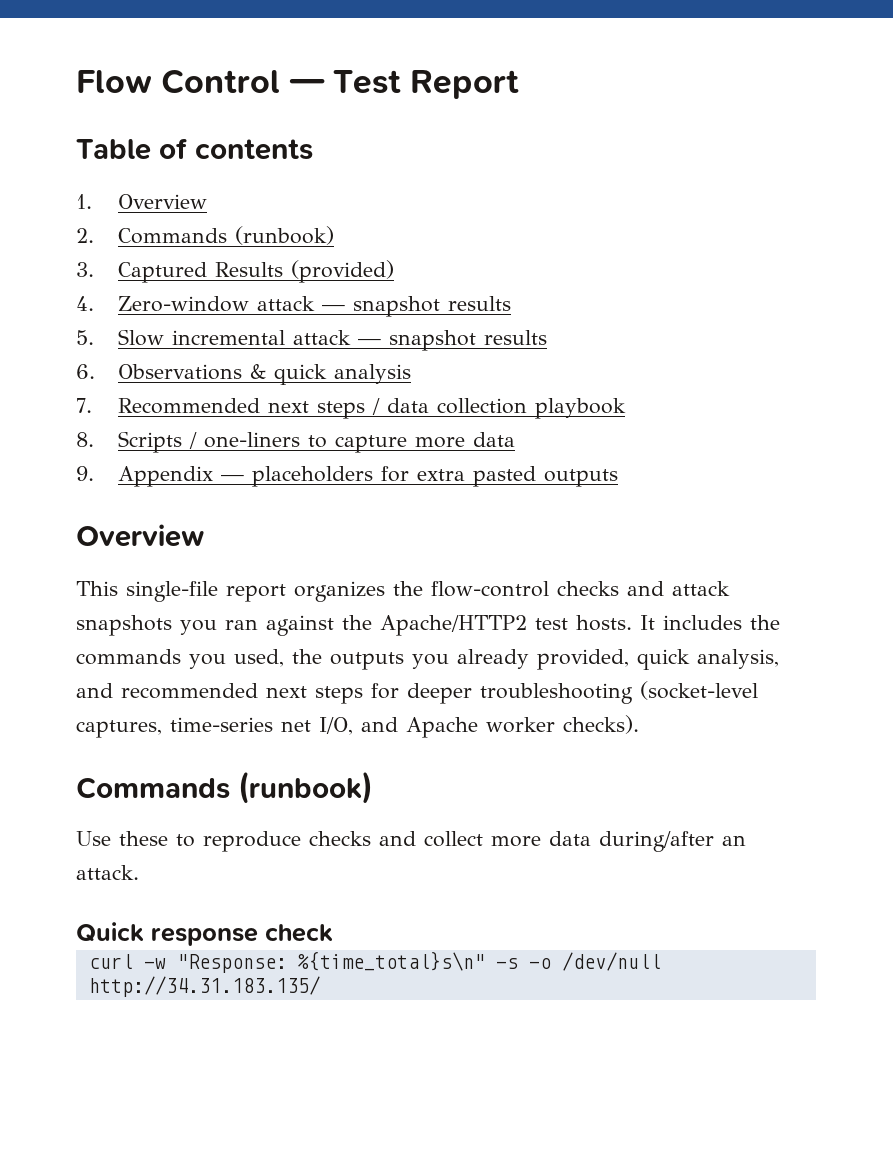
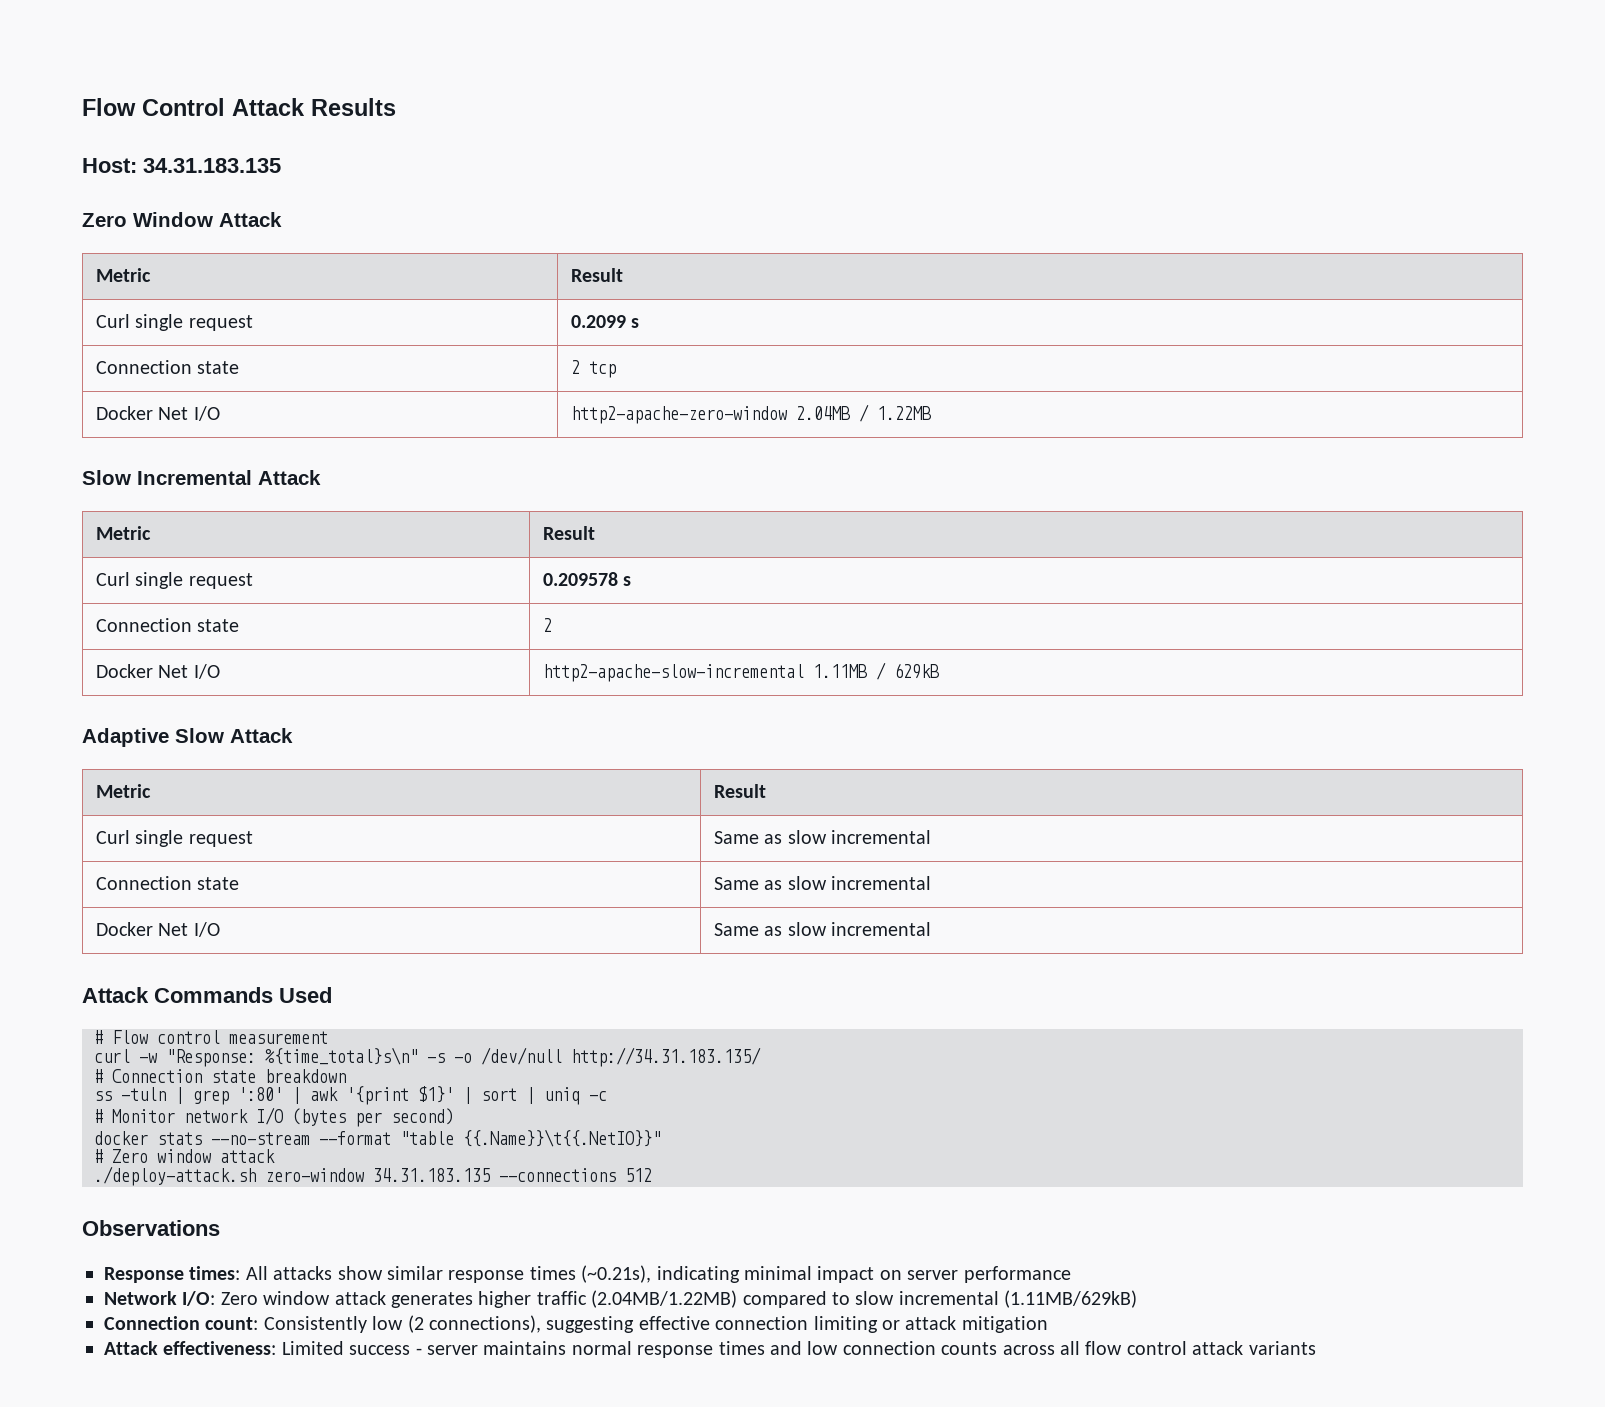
[289,70,519,99] [76,138,313,160] [76,194,208,209] [76,226,335,245] [76,260,395,283] [76,296,512,317] [76,329,548,351] [76,364,412,385] [76,398,627,419] [76,431,516,453] [76,466,619,487] [76,524,204,547] [76,581,730,602] [76,615,780,636] [76,649,779,670] [76,681,758,704] [76,715,639,738] [76,771,373,804] [76,831,746,852] [76,865,139,880] [76,922,333,946] — Test Report // Table of contents // 1. Overview // 2. Commands (runbook) // 3. Captured Results (provided) // 4. Zero-window attack — snapshot results // 5. Slow incremental attack — snapshot results // 6. Observations & quick analysis // 7. Recommended next steps / data collection playbook // 8. Scripts / one-liners to capture more data // 9. Appendix — placeholders for extra pasted outputs // Overview // This single-file report organizes the flow-control checks and attack snapshots you ran against the Apache/HTTP2 test hosts. It includes the commands you used, the outputs you already provided, quick analysis, and recommended next steps for deeper troubleshooting (socket-level captures, time-series net I/O, and Apache worker checks). // Commands (runbook) // Use these to reproduce checks and collect more data during/after an attack. // Quick response check -> [232,98,396,116] [82,158,281,173] [82,212,282,227] [95,268,151,282] [570,268,623,282] [95,314,253,331] [570,315,640,328] [95,360,240,374] [570,360,616,378] [95,406,220,421] [570,404,931,424] [82,470,321,485] [95,526,151,540] [542,526,595,540] [95,572,253,589] [542,572,632,586] [95,618,240,632] [542,618,552,632] [95,664,220,679] [542,662,939,682] [82,728,293,747] [95,784,151,798] [713,784,766,798] [95,830,253,847] [713,830,931,844] [95,876,240,890] [713,876,931,890] [95,922,220,937] [713,922,931,936] [82,987,332,1003] [94,1030,328,1044] Attack Results // Host: 34.31.183.135 // Zero Window Attack // Metric | Result // Curl single request | 0.2099 s // Connection state | 2 tcp // Docker Net I/O | http2-apache-zero-window 2.04MB / 1.22MB // Slow Incremental Attack // Metric | Result // Curl single request | 0.209578 s // Connection state | 2 // Docker Net I/O | http2-apache-slow-incremental 1.11MB / 629kB // Adaptive Slow Attack // Metric | Result // Curl single request | Same as slow incremental // Connection state | Same as slow incremental // Docker Net I/O | Same as slow incremental // Attack Commands Used // # Flow control measurement
(320, 986) none -> [94,1069,346,1083] [94,1086,607,1105] [94,1107,454,1127] [94,1129,661,1147] [94,1149,275,1163] [94,1166,652,1186] [82,1220,220,1236] [104,1265,1071,1283] [104,1290,1138,1308] [104,1315,1048,1333] [104,1341,1316,1358] // # Connection state breakdown // ss -tuln | grep ':80' | awk '{print $1}' | sort | uniq -c // # Monitor network I/O (bytes per second) // docker stats --no-stream --format "table {{.Name}}\t{{.NetIO}}" // # Zero window attack // ./deploy-attack.sh zero-window 34.31.183.135 --connections 512 // Observations // Response times: All attacks show similar response times (~0.21s), indicating minimal impact on server performance // Network I/O: Zero window attack generates higher traffic (2.04MB/1.22MB) compared to slow incremental (1.11MB/629kB) // Connection count: Consistently low (2 connections), suggesting effective connection limiting or attack mitigation // Attack effectiveness: Limited success - server maintains normal response times and low connection counts across all flow control attack variants

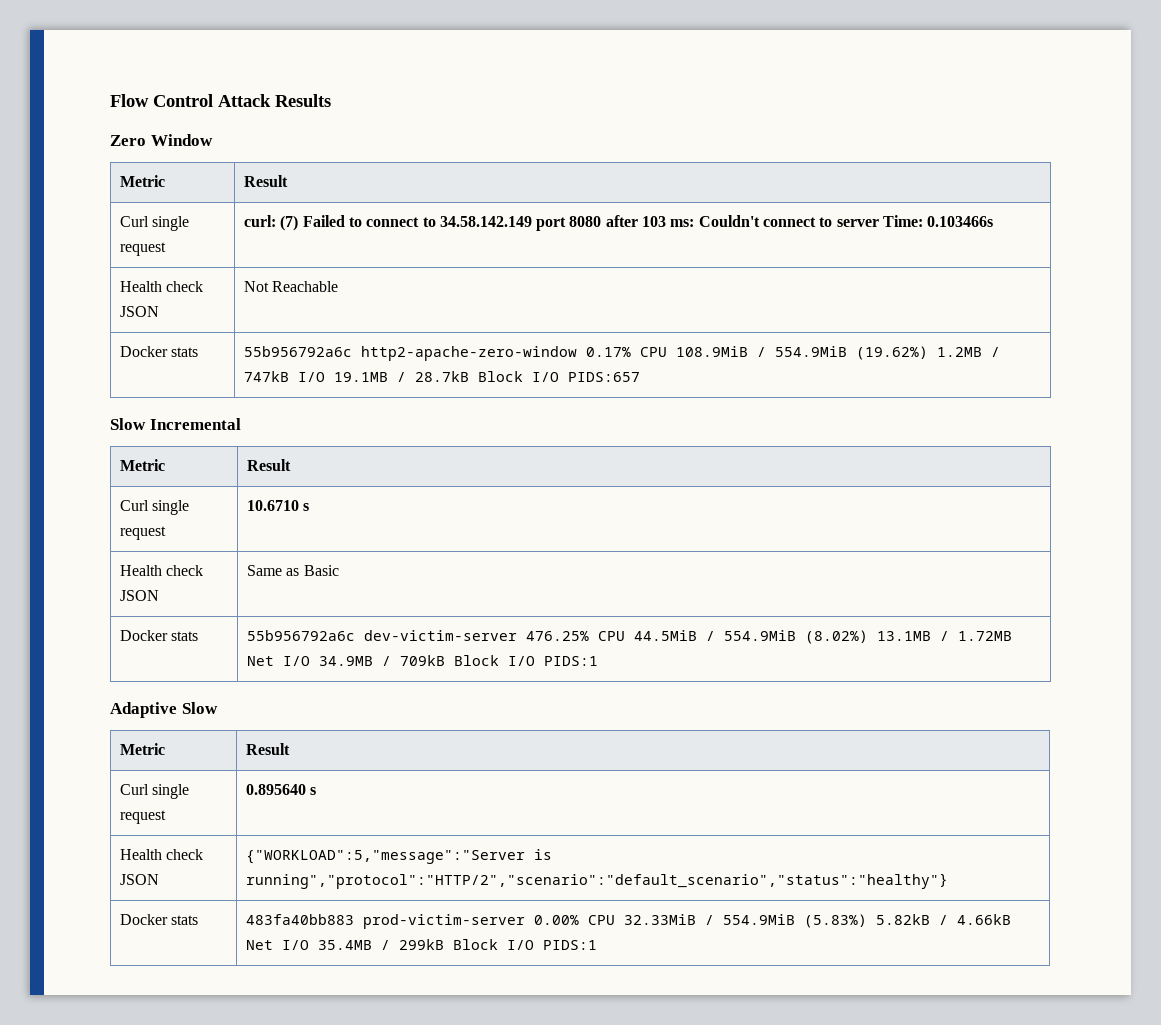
[82,158,281,173] // Host: 34.31.183.135 -> (331, 100) none
[219,212,282,227] [95,268,151,282] [570,268,623,282] [95,314,253,331] [570,315,640,328] [95,360,240,374] [570,360,616,378] [95,406,220,421] [570,404,931,424] Attack // Metric | Result // Curl single request | 0.2099 s // Connection state | 2 tcp // Docker Net I/O | http2-apache-zero-window 2.04MB / 1.22MB -> [119,175,165,187] [243,175,288,187] [119,216,190,231] [119,242,166,256] [243,215,994,231] [119,281,204,292] [119,306,159,317] [243,281,339,292] [119,346,199,357] [243,346,1000,361] [243,371,640,382] // Metric | Result // Curl single request | curl: (7) Failed to connect to 34.58.142.149 port 8080 after 103 ms: Couldn't connect to server Time: 0.103466s // Health check JSON | Not Reachable // Docker stats | 55b956792a6c http2-apache-zero-window 0.17% CPU 108.9MiB / 554.9MiB (19.62%) 1.2MB / 747kB I/O 19.1MB / 28.7kB Block I/O PIDS:657
[258,470,321,485] [95,526,151,540] [542,526,595,540] [95,572,253,589] [542,572,632,586] [95,618,240,632] [542,618,552,632] [95,664,220,679] [542,662,939,682] Attack // Metric | Result // Curl single request | 0.209578 s // Connection state | 2 // Docker Net I/O | http2-apache-slow-incremental 1.11MB / 629kB -> [119,459,165,471] [246,459,291,471] [119,500,190,515] [119,526,166,540] [246,500,310,511] [119,565,204,576] [119,590,159,601] [246,565,339,576] [119,630,199,641] [246,630,1012,644] [246,655,598,666] // Metric | Result // Curl single request | 10.6710 s // Health check JSON | Same as Basic // Docker stats | 55b956792a6c dev-victim-server 476.25% CPU 44.5MiB / 554.9MiB (8.02%) 13.1MB / 1.72MB Net I/O 34.9MB / 709kB Block I/O PIDS:1
[230,728,293,743] [95,784,151,798] [713,784,766,798] [95,830,253,847] [713,830,931,844] [95,876,240,890] [713,876,931,890] [95,922,220,937] [713,922,931,936] [82,987,332,1003] [94,1030,328,1044] [94,1047,761,1067] [94,1069,346,1083] [94,1086,607,1105] [94,1107,454,1127] [94,1129,661,1147] [94,1149,275,1163] [94,1166,652,1186] [82,1220,220,1236] [104,1265,1071,1283] [104,1290,1138,1308] [104,1315,1048,1333] [104,1341,1316,1358] Attack // Metric | Result // Curl single request | Same as slow incremental // Connection state | Same as slow incremental // Docker Net I/O | Same as slow incremental // Attack Commands Used // # Flow control measurement // curl -w "Response: %{time_total}s\n" -s -o /dev/null http://34.31.183.135/ // # Connection state breakdown // ss -tuln | grep ':80' | awk '{print $1}' | sort | uniq -c // # Monitor network I/O (bytes per second) // docker stats --no-stream --format "table {{.Name}}\t{{.NetIO}}" // # Zero window attack // ./deploy-attack.sh zero-window 34.31.183.135 --connections 512 // Observations // Response times: All attacks show similar response times (~0.21s), indicating minimal impact on server performance // Network I/O: Zero window attack generates higher traffic (2.04MB/1.22MB) compared to slow incremental (1.11MB/629kB) // Connection count: Consistently low (2 connections), suggesting effective connection limiting or attack mitigation // Attack effectiveness: Limited success - server maintains normal response times and low connection counts across all flow control attack variants -> [119,743,165,755] [245,743,290,755] [119,784,190,799] [119,810,166,824] [245,784,317,795] [119,849,204,860] [119,874,159,885] [245,849,552,864] [245,873,948,889] [119,914,199,925] [245,914,1011,929] [245,939,597,950] // Metric | Result // Curl single request | 0.895640 s // Health check JSON | {"WORKLOAD":5,"message":"Server is running","protocol":"HTTP/2","scenario":"default_scenario","status":"healthy"} // Docker stats | 483fa40bb883 prod-victim-server 0.00% CPU 32.33MiB / 554.9MiB (5.83%) 5.82kB / 4.66kB Net I/O 35.4MB / 299kB Block I/O PIDS:1

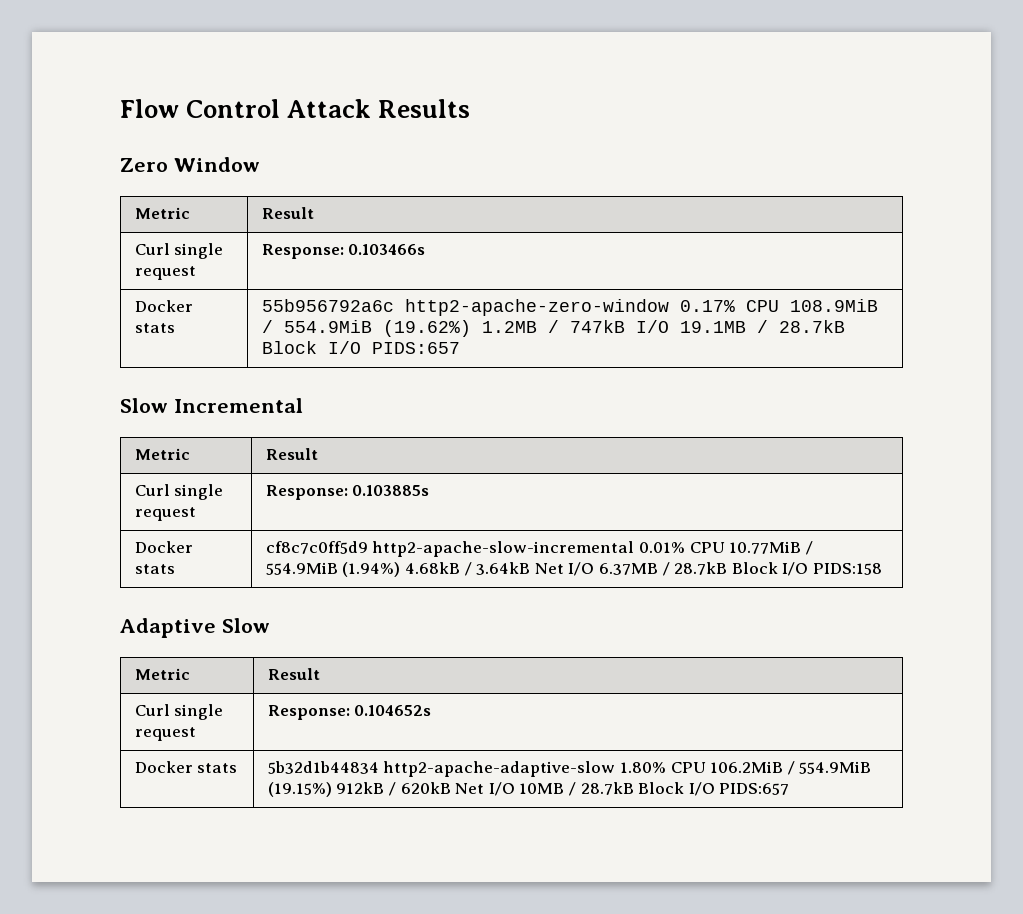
[243,215,994,231] [119,281,204,292] [119,306,159,317] [243,281,339,292] curl: (7) Failed to connect to 34.58.142.149 port 8080 after 103 ms: Couldn't connect to server Time: 0.103466s // Health check JSON | Not Reachable -> [261,244,426,259] Response: 0.103466s
[246,500,310,511] [119,565,204,576] [119,590,159,601] [246,565,339,576] [119,630,199,641] [246,630,1012,644] [246,655,598,666] 10.6710 s // Health check JSON | Same as Basic // Docker stats | 55b956792a6c dev-victim-server 476.25% CPU 44.5MiB / 554.9MiB (8.02%) 13.1MB / 1.72MB Net I/O 34.9MB / 709kB Block I/O PIDS:1 -> [265,485,430,500] [134,541,193,553] [134,564,175,574] [265,541,813,557] [265,562,882,577] Response: 0.103885s // Docker stats | cf8c7c0ff5d9 http2-apache-slow-incremental 0.01% CPU 10.77MiB / 554.9MiB (1.94%) 4.68kB / 3.64kB Net I/O 6.37MB / 28.7kB Block I/O PIDS:158
[245,784,317,795] [119,849,204,860] [119,874,159,885] [245,849,552,864] [245,873,948,889] [119,914,199,925] [245,914,1011,929] [245,939,597,950] 0.895640 s // Health check JSON | {"WORKLOAD":5,"message":"Server is running","protocol":"HTTP/2","scenario":"default_scenario","status":"healthy"} // Docker stats | 483fa40bb883 prod-victim-server 0.00% CPU 32.33MiB / 554.9MiB (5.83%) 5.82kB / 4.66kB Net I/O 35.4MB / 299kB Block I/O PIDS:1 -> [267,705,432,720] [134,761,238,773] [267,761,872,777] [267,782,790,797] Response: 0.104652s // Docker stats | 5b32d1b44834 http2-apache-adaptive-slow 1.80% CPU 106.2MiB / 554.9MiB (19.15%) 912kB / 620kB Net I/O 10MB / 28.7kB Block I/O PIDS:657

